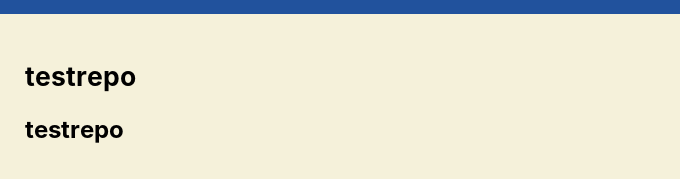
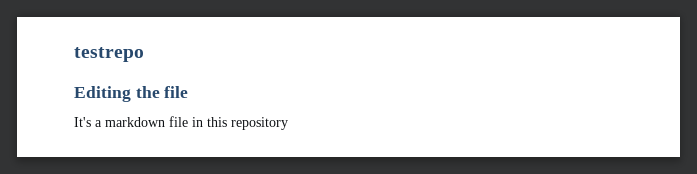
[25,121,124,143] testrepo -> [74,86,189,102] [74,116,288,130] Editing the file // It's a markdown file in this repository

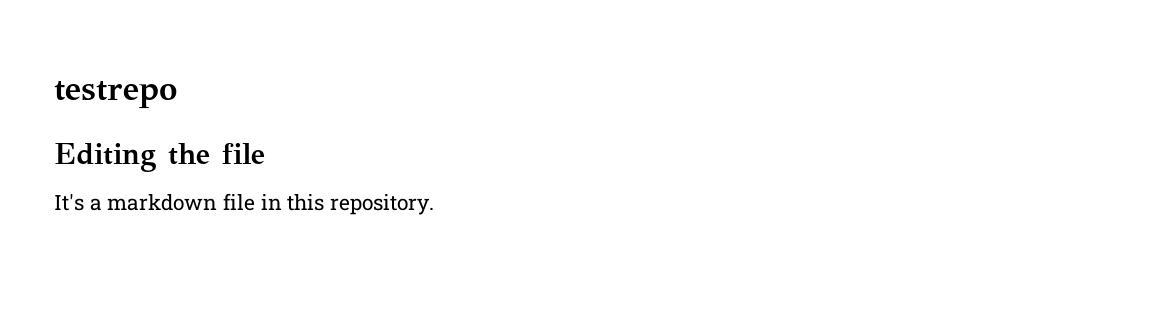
[231,117,288,130] repository -> [330,194,435,215] repository.

